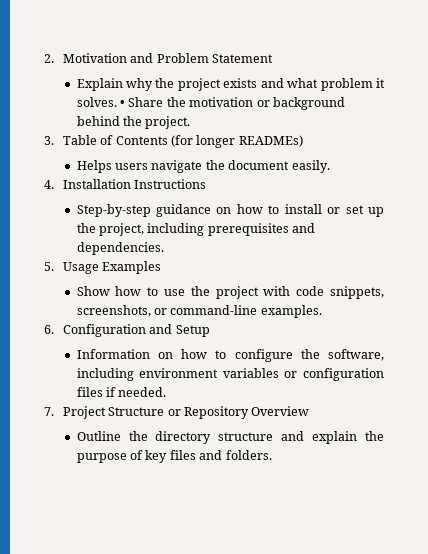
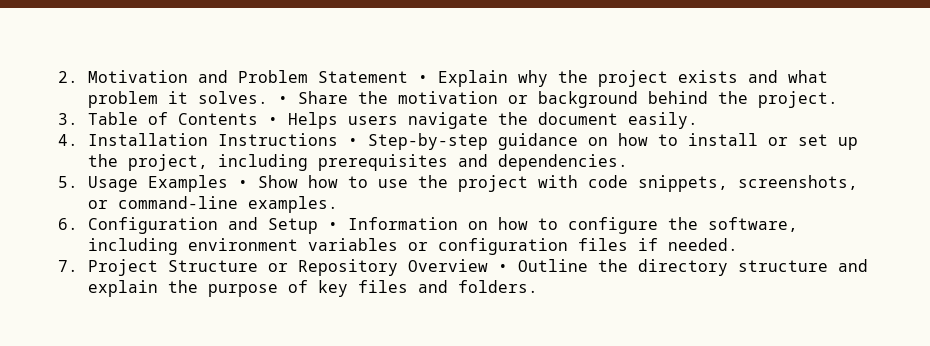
(274, 58) // -> [418,75,429,83] •
[171,135,303,148] (for longer READMEs) // -> [268,117,279,125] •
(207, 184) // -> [348,138,359,146] •
(162, 267) // -> [238,180,249,188] •
(210, 331) // -> [328,222,339,230] •
(310, 411) // -> [498,264,509,272] •

